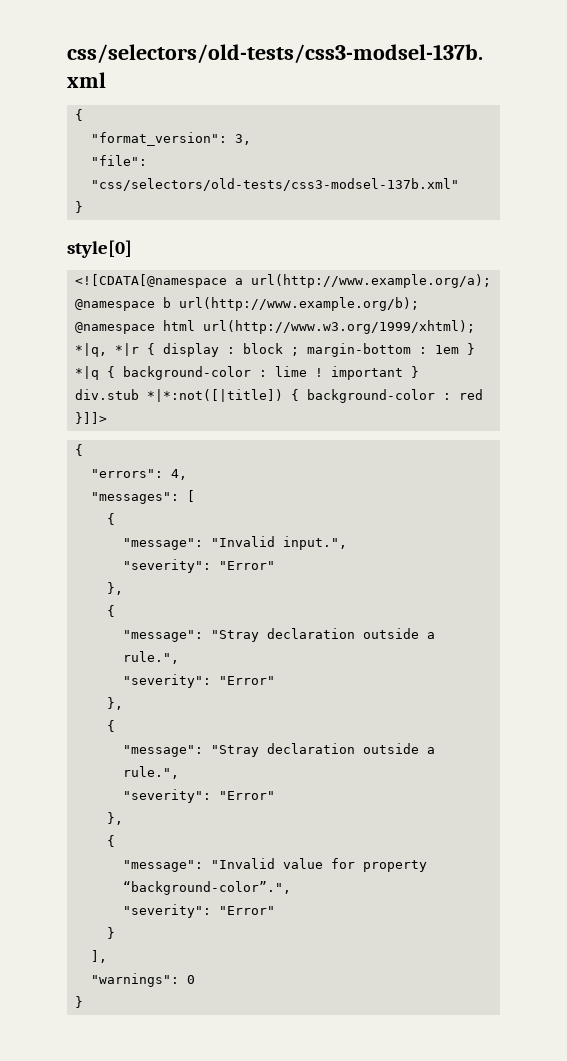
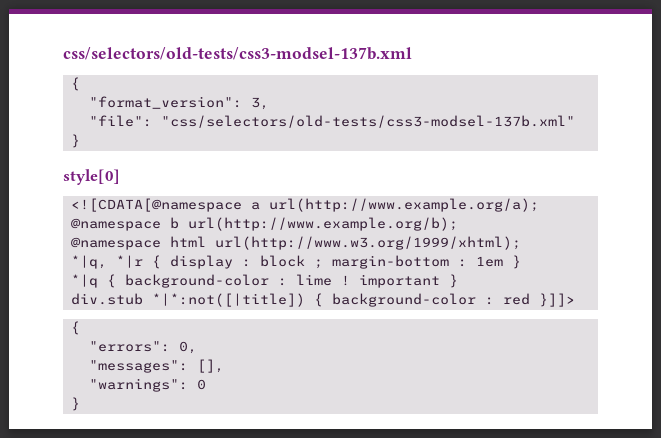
[171,469,188,480] 4, -> [178,341,197,354] 0,
[187,490,196,502] [107,513,116,525] [123,536,348,550] [123,559,276,573] [107,582,124,595] [107,605,116,617] [123,628,436,642] [123,651,180,664] [123,674,276,688] [107,697,124,710] [107,720,116,732] [123,743,436,757] [123,766,180,779] [123,789,276,803] [107,812,124,825] [107,835,116,847] [123,858,428,872] [123,881,292,895] [123,904,276,918] [107,927,116,939] [91,950,108,963] [ // { // "message": "Invalid input.", // "severity": "Error" // }, // { // "message": "Stray declaration outside a rule.", // "severity": "Error" // }, // { // "message": "Stray declaration outside a rule.", // "severity": "Error" // }, // { // "message": "Invalid value for property “background-color”.", // "severity": "Error" // } // ], -> [196,359,224,373] [],

